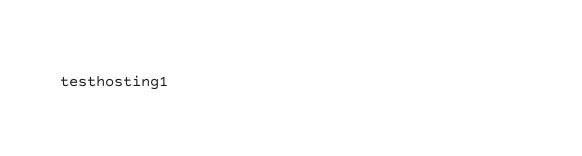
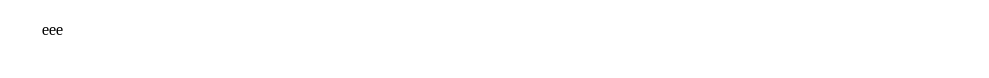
[60,75,168,90] testhosting1 -> [42,27,63,35] eee

